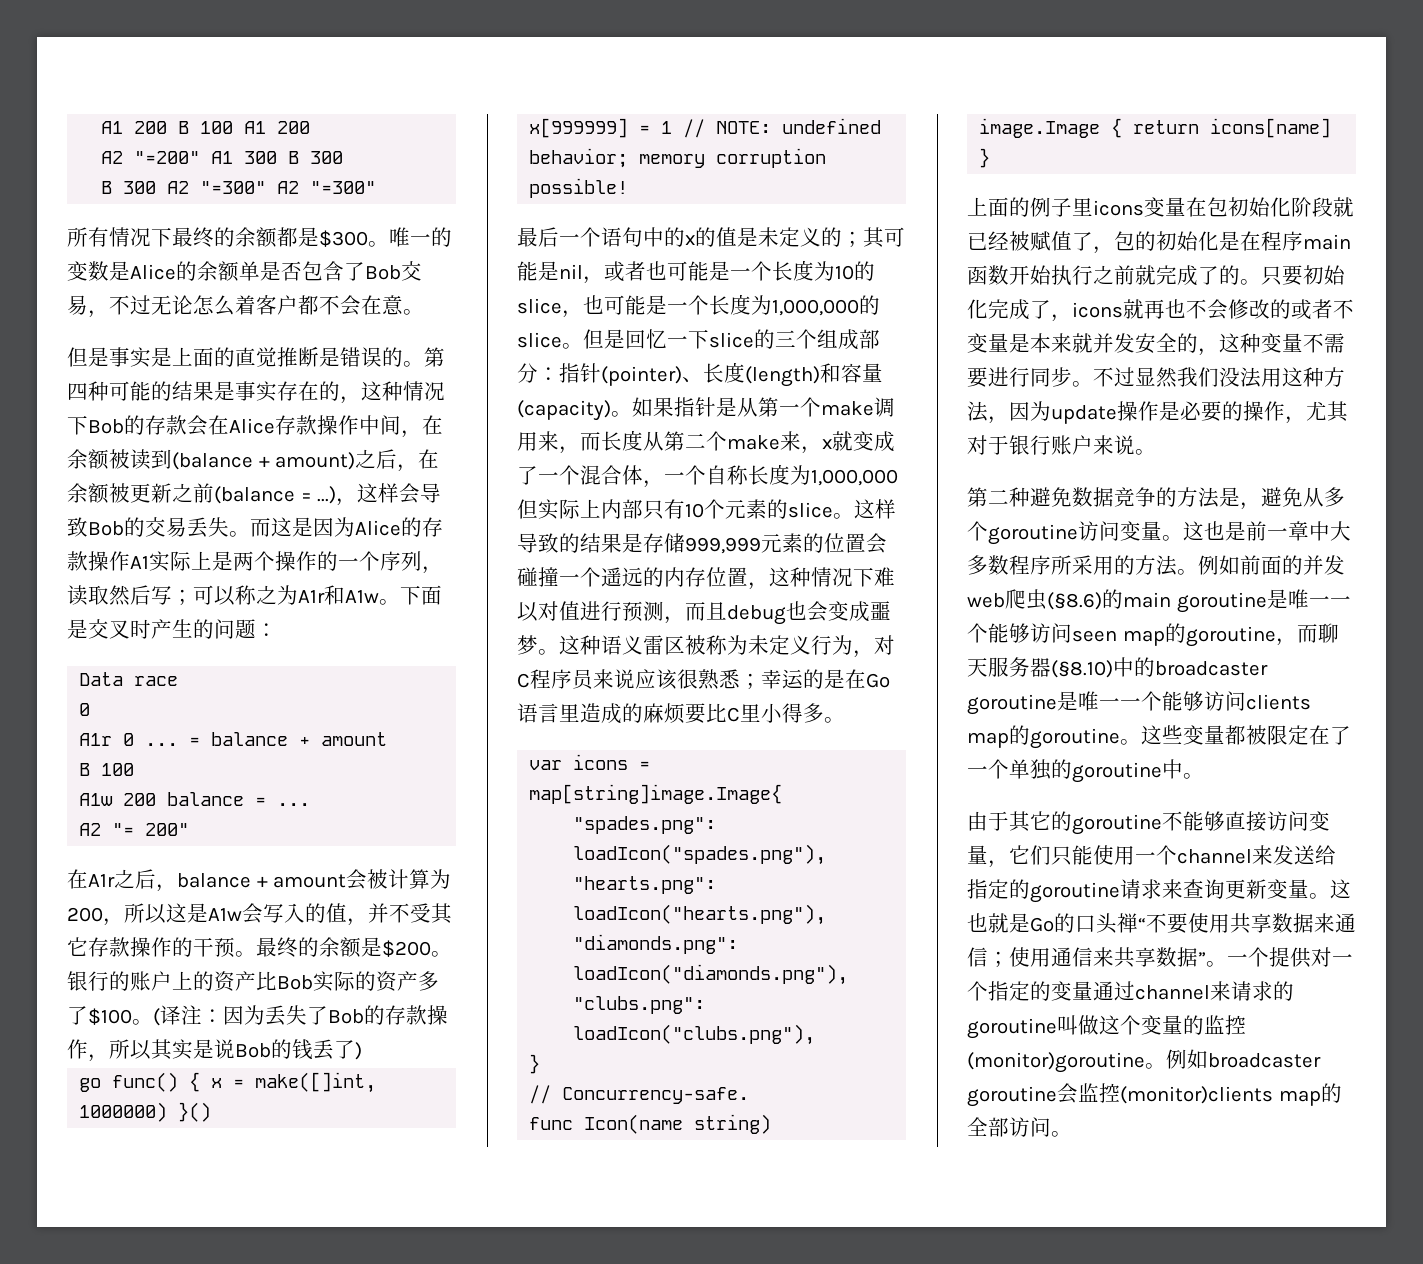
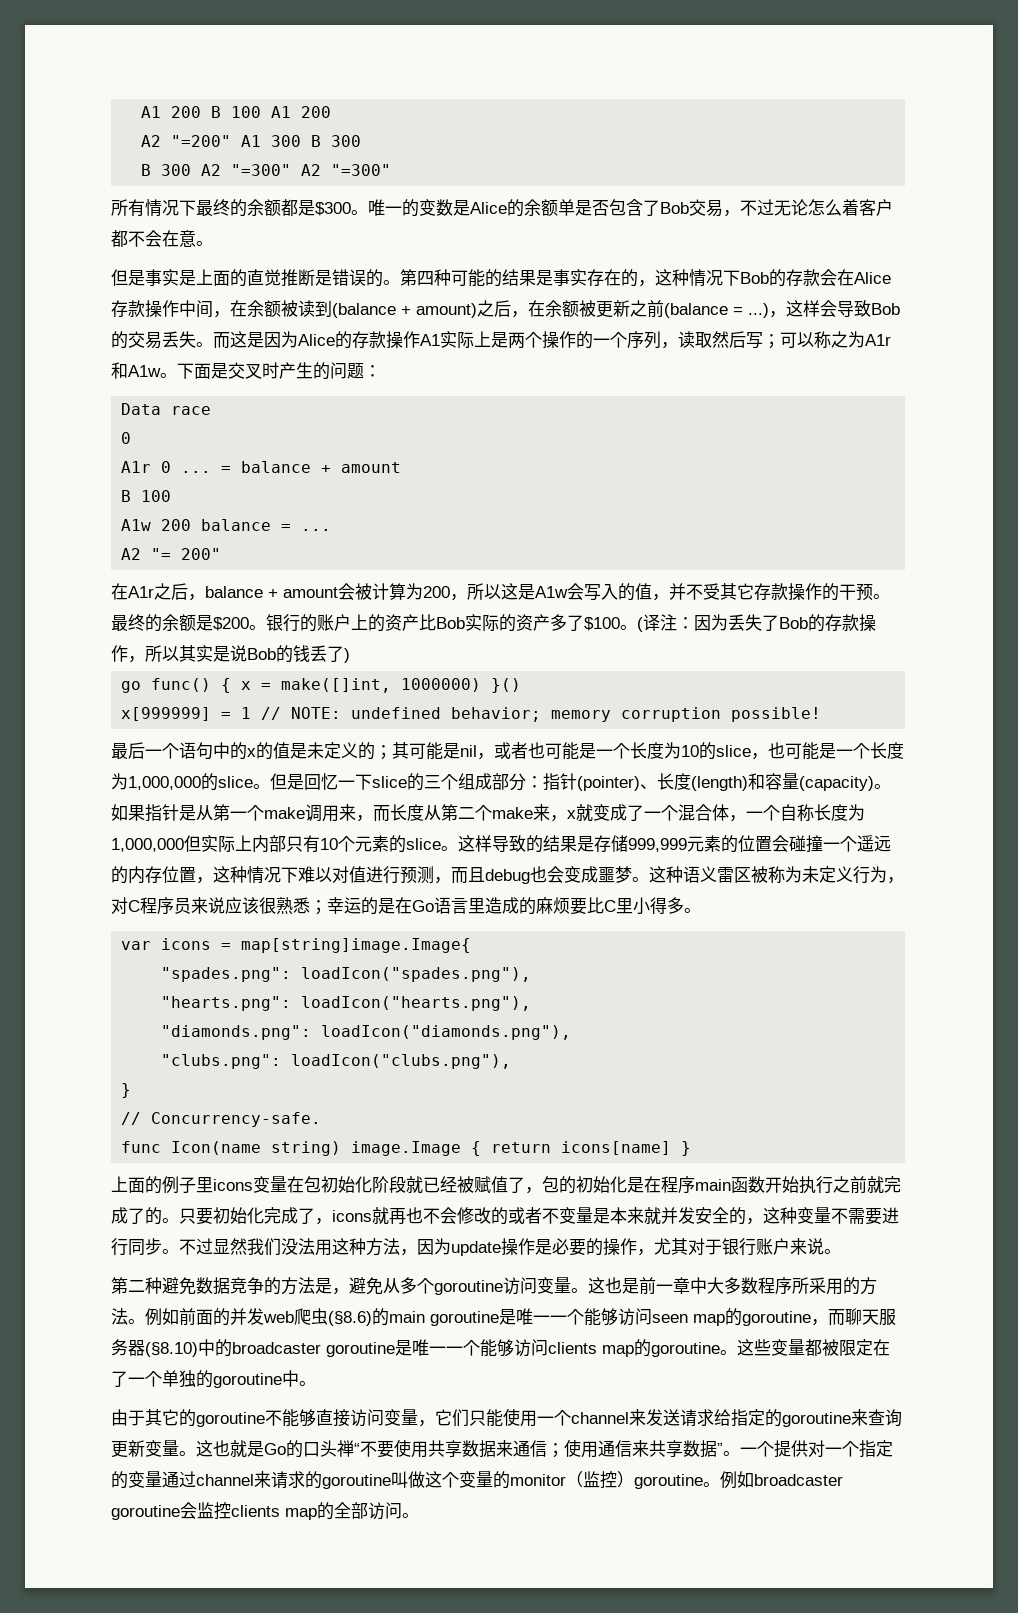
(1315, 855) none -> [680,1409,714,1427] 请求
[1120,879,1162,899] 请求 -> (851, 1419) none
[1204,1015,1246,1035] [967,1052,1145,1073] 监控(monitor)goroutine -> [510,1471,703,1489] monitor（监控）goroutine
[1120,1086,1273,1104] (monitor)clients -> [231,1505,280,1517] clients

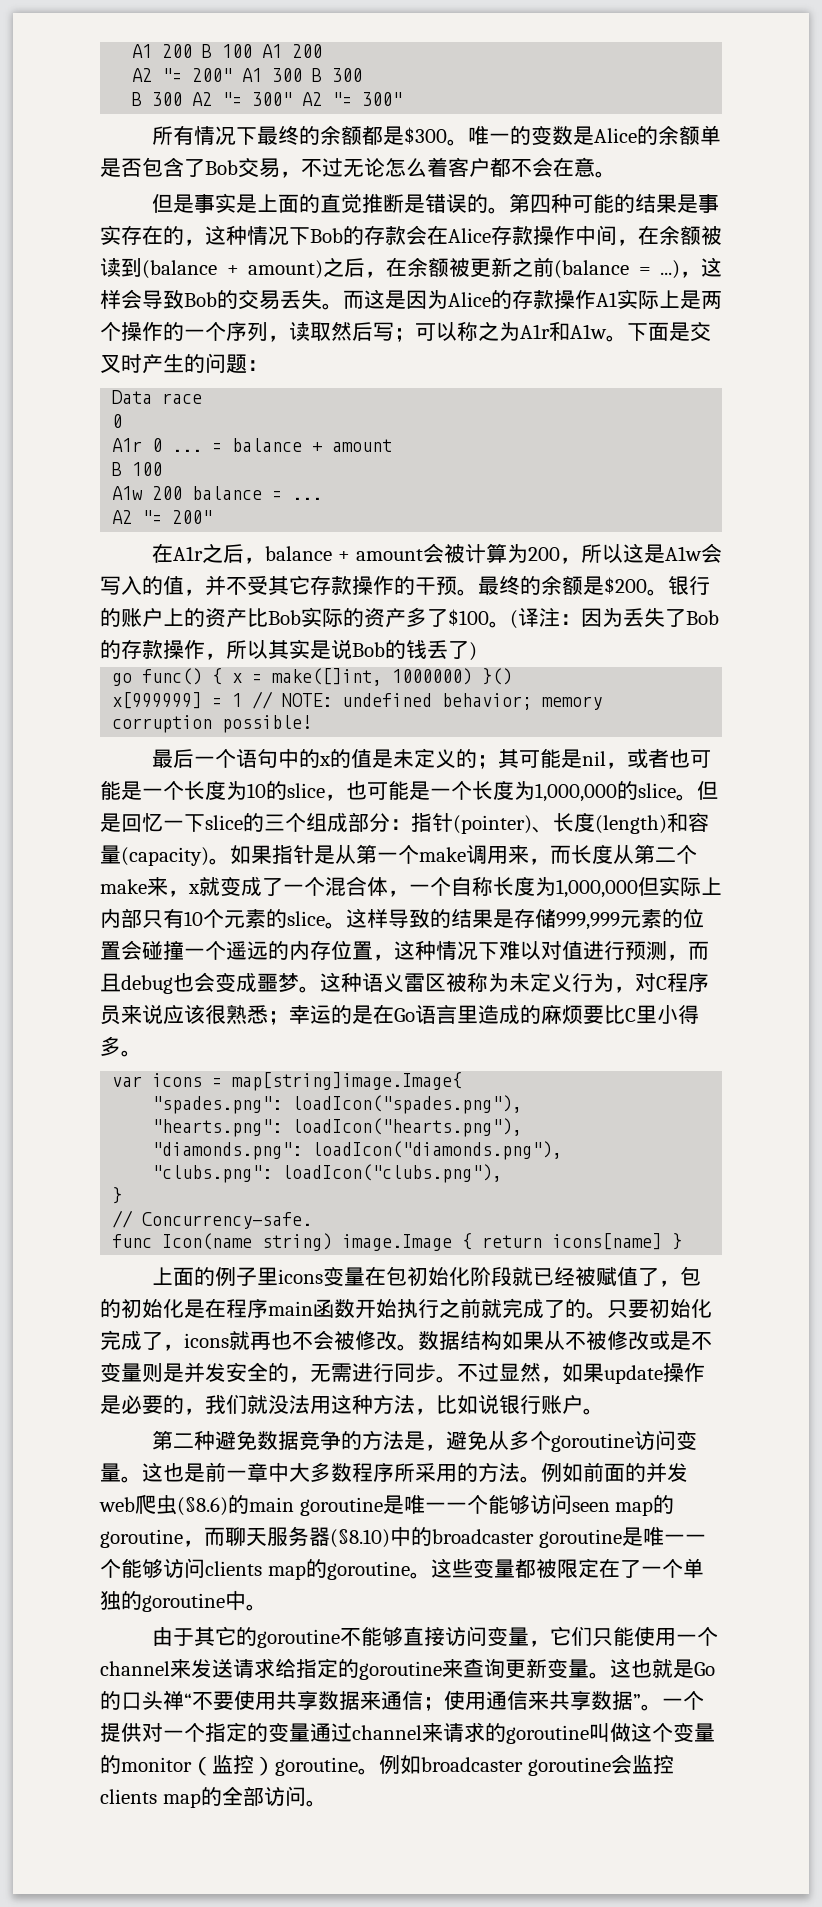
[171,135,232,147] "=200" -> [162,68,233,82] "= 200"
[231,164,392,176] "=300" A2 "=300" -> [222,92,403,106] "= 300" A2 "= 300"
[457,1207,882,1225] 修改的或者不变量是本来就并发安全的，这种变量不需要 -> [334,1330,712,1351] [100,1362,352,1383] 被修改。数据结构如果从不被修改或是不变量则是并发安全的，无需
[247,1238,722,1256] 我们没法用这种方法，因为update操作是必要的操作，尤其对于 -> [541,1363,705,1384] [100,1394,499,1415] ，如果update操作是必要的，我们就没法用这种方法，比如说
[790,1238,824,1255] 来说 -> (583, 1404) none

